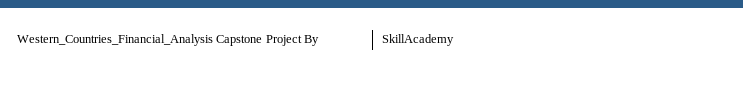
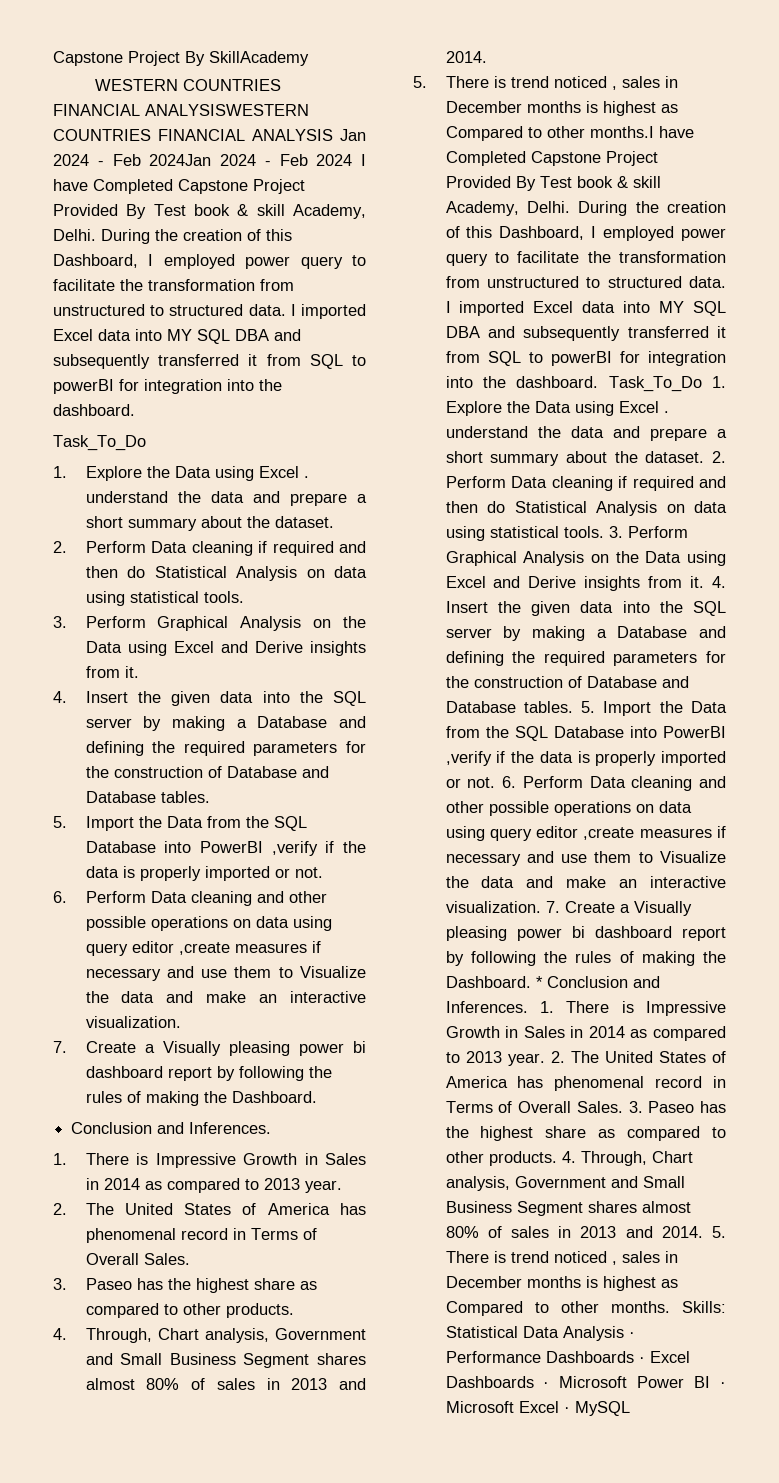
[17,34,213,46] Western_Countries_Financial_Analysis -> (53, 58) none
(454, 40) none -> [95,79,282,91] [53,104,309,116] [53,129,366,141] [53,154,366,166] [53,179,305,194] [53,204,366,219] [53,229,292,244] [53,254,366,269] [53,279,294,291] [53,304,366,319] [53,329,301,344] [53,354,366,369] [53,379,282,394] [53,404,135,416] [53,435,146,451] [53,466,309,481] [85,491,367,506] [85,516,334,531] [53,541,366,556] [85,566,367,581] [85,591,244,606] [53,616,366,631] [85,641,366,656] [85,666,139,678] [53,691,366,706] [85,716,366,731] [85,741,366,756] [85,766,329,778] [85,791,210,803] [53,816,307,831] [85,841,366,856] [85,866,323,881] [53,891,327,906] [85,916,332,931] [85,941,321,956] [85,966,366,981] [85,991,366,1003] [85,1016,181,1028] [53,1041,366,1056] [85,1066,332,1081] [85,1091,317,1106] [71,1122,272,1134] [53,1153,366,1168] [85,1178,342,1193] [53,1203,366,1215] [85,1228,317,1243] [85,1253,190,1265] [53,1278,317,1293] [85,1303,294,1318] [53,1328,366,1343] [85,1353,366,1368] [85,1378,366,1390] [445,51,487,63] [413,76,678,90] [445,101,678,116] [445,126,694,141] [445,151,658,166] [445,176,661,191] [445,201,726,216] [445,226,726,241] [445,251,726,266] [445,276,726,288] [445,301,726,316] [445,326,726,341] [445,351,726,366] [445,376,726,392] [445,401,669,416] [445,426,727,441] [445,451,726,466] [445,476,726,491] [445,501,727,516] [445,526,688,541] [445,551,726,566] [445,576,726,591] [445,601,726,616] [445,626,726,641] [445,651,726,666] [445,676,689,688] [445,701,727,716] [445,726,726,741] [445,751,726,766] [445,776,726,791] [445,801,692,816] [445,826,726,841] [445,851,726,866] [445,876,726,888] [445,901,692,916] [445,926,726,941] [445,951,726,966] [445,976,660,988] [445,1001,726,1016] [445,1026,726,1041] [445,1051,726,1066] [445,1076,726,1091] [445,1101,726,1113] [445,1126,726,1141] [445,1151,693,1166] [445,1176,685,1191] [445,1201,691,1216] [445,1226,726,1238] [445,1251,678,1265] [445,1276,678,1291] [445,1301,726,1316] [445,1326,635,1341] [445,1351,690,1363] [445,1376,726,1388] [445,1401,630,1416] // WESTERN COUNTRIES FINANCIAL ANALYSISWESTERN COUNTRIES FINANCIAL ANALYSIS Jan 2024 - Feb 2024Jan 2024 - Feb 2024 I have Completed Capstone Project Provided By Test book & skill Academy, Delhi. During the creation of this Dashboard, I employed power query to facilitate the transformation from unstructured to structured data. I imported Excel data into MY SQL DBA and subsequently transferred it from SQL to powerBI for integration into the dashboard. // Task_To_Do // 1. Explore the Data using Excel . understand the data and prepare a short summary about the dataset. // 2. Perform Data cleaning if required and then do Statistical Analysis on data using statistical tools. // 3. Perform Graphical Analysis on the Data using Excel and Derive insights from it. // 4. Insert the given data into the SQL server by making a Database and defining the required parameters for the construction of Database and Database tables. // 5. Import the Data from the SQL Database into PowerBI ,verify if the data is properly imported or not. // 6. Perform Data cleaning and other possible operations on data using query editor ,create measures if necessary and use them to Visualize the data and make an interactive visualization. // 7. Create a Visually pleasing power bi dashboard report by following the rules of making the Dashboard. // Conclusion and Inferences. // 1. There is Impressive Growth in Sales in 2014 as compared to 2013 year. // 2. The United States of America has phenomenal record in Terms of Overall Sales. // 3. Paseo has the highest share as compared to other products. // 4. Through, Chart analysis, Government and Small Business Segment shares almost 80% of sales in 2013 and 2014. // 5. There is trend noticed , sales in December months is highest as Compared to other months.I have Completed Capstone Project Provided By Test book & skill Academy, Delhi. During the creation of this Dashboard, I employed power query to facilitate the transformation from unstructured to structured data. I imported Excel data into MY SQL DBA and subsequently transferred it from SQL to powerBI for integration into the dashboard. Task_To_Do 1. Explore the Data using Excel . understand the data and prepare a short summary about the dataset. 2. Perform Data cleaning if required and then do Statistical Analysis on data using statistical tools. 3. Perform Graphical Analysis on the Data using Excel and Derive insights from it. 4. Insert the given data into the SQL server by making a Database and defining the required parameters for the construction of Database and Database tables. 5. Import the Data from the SQL Database into PowerBI ,verify if the data is properly imported or not. 6. Perform Data cleaning and other possible operations on data using query editor ,create measures if necessary and use them to Visualize the data and make an interactive visualization. 7. Create a Visually pleasing power bi dashboard report by following the rules of making the Dashboard. * Conclusion and Inferences. 1. There is Impressive Growth in Sales in 2014 as compared to 2013 year. 2. The United States of America has phenomenal record in Terms of Overall Sales. 3. Paseo has the highest share as compared to other products. 4. Through, Chart analysis, Government and Small Business Segment shares almost 80% of sales in 2013 and 2014. 5. There is trend noticed , sales in December months is highest as Compared to other months. Skills: Statistical Data Analysis · Performance Dashboards · Excel Dashboards · Microsoft Power BI · Microsoft Excel · MySQL

